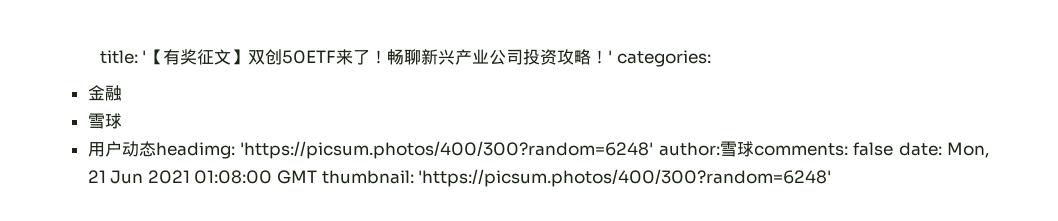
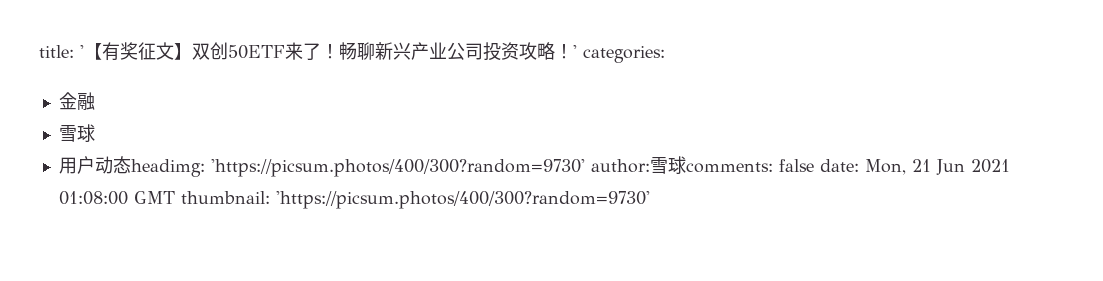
[240,141,654,159] 'https://picsum.photos/400/300?random=6248' -> [210,159,585,177] 'https://picsum.photos/400/300?random=9730'
[418,169,832,187] 'https://picsum.photos/400/300?random=6248' -> [275,191,650,209] 'https://picsum.photos/400/300?random=9730'

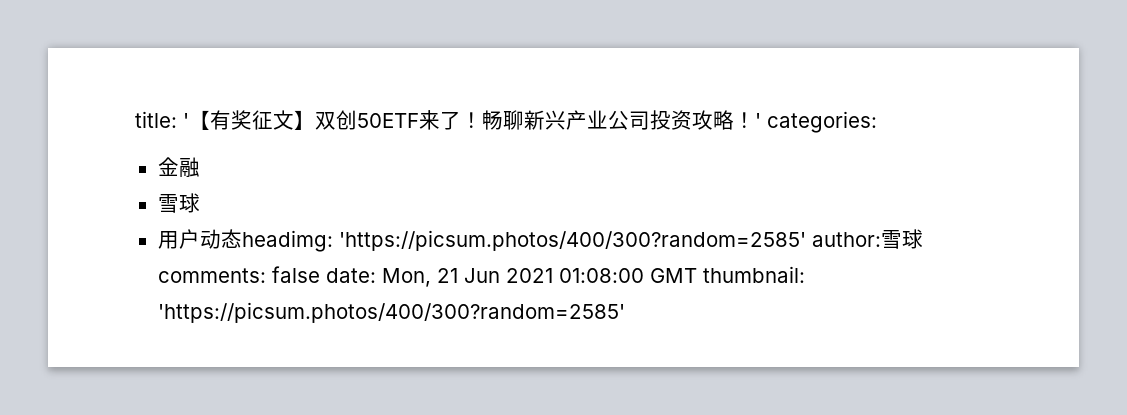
[210,159,585,177] 'https://picsum.photos/400/300?random=9730' -> [338,230,806,251] 'https://picsum.photos/400/300?random=2585'
[275,191,650,209] 'https://picsum.photos/400/300?random=9730' -> [157,302,625,323] 'https://picsum.photos/400/300?random=2585'

